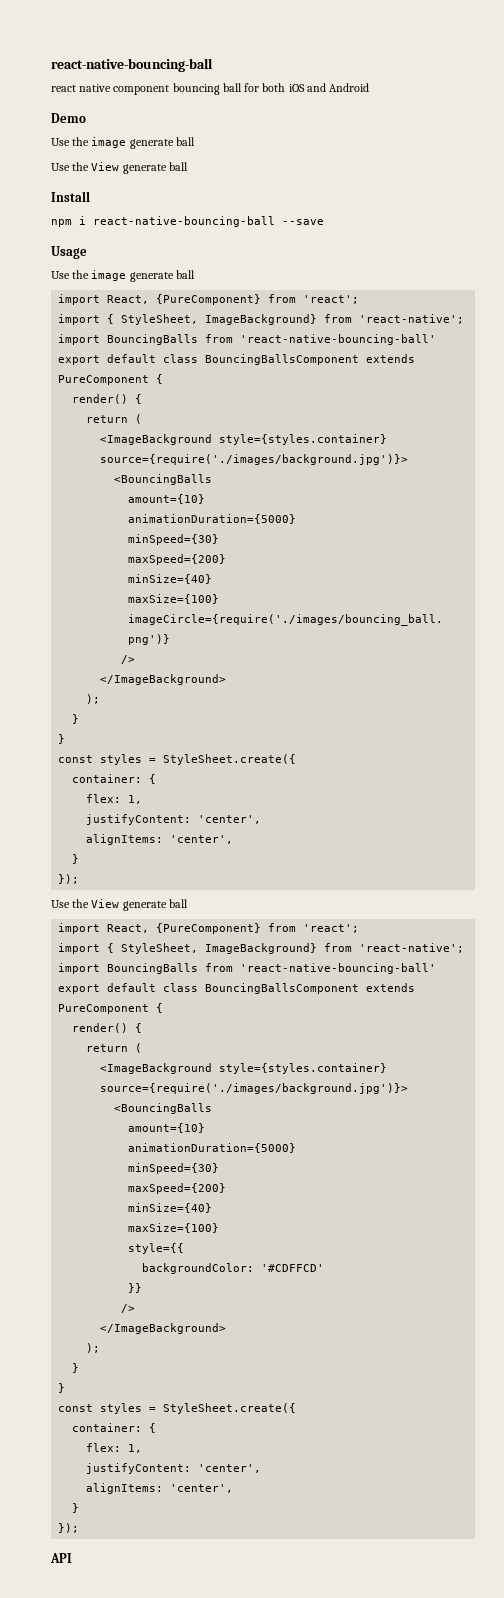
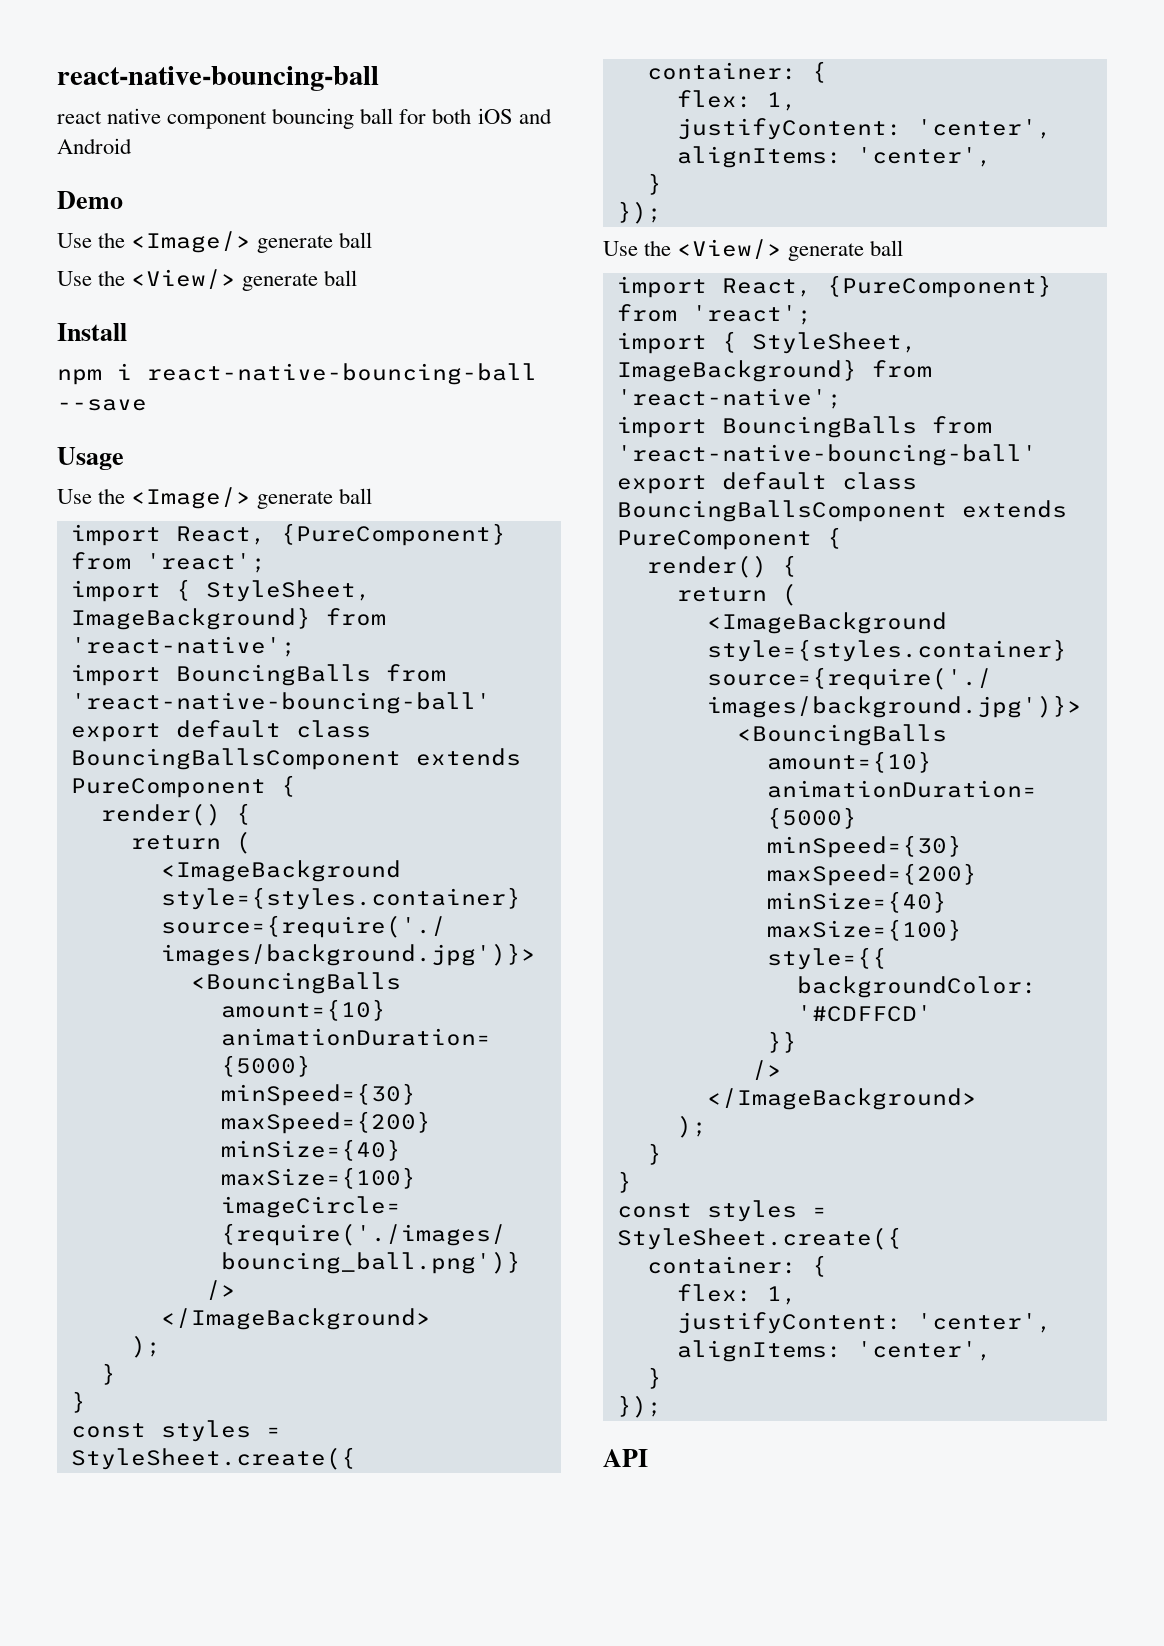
[91,137,127,148] image -> [131,231,252,253] <Image/>
[91,162,120,171] View -> [131,269,237,289] <View/>
[91,270,127,281] image -> [131,487,252,509] <Image/>
[91,899,120,908] View -> [677,239,783,259] <View/>

